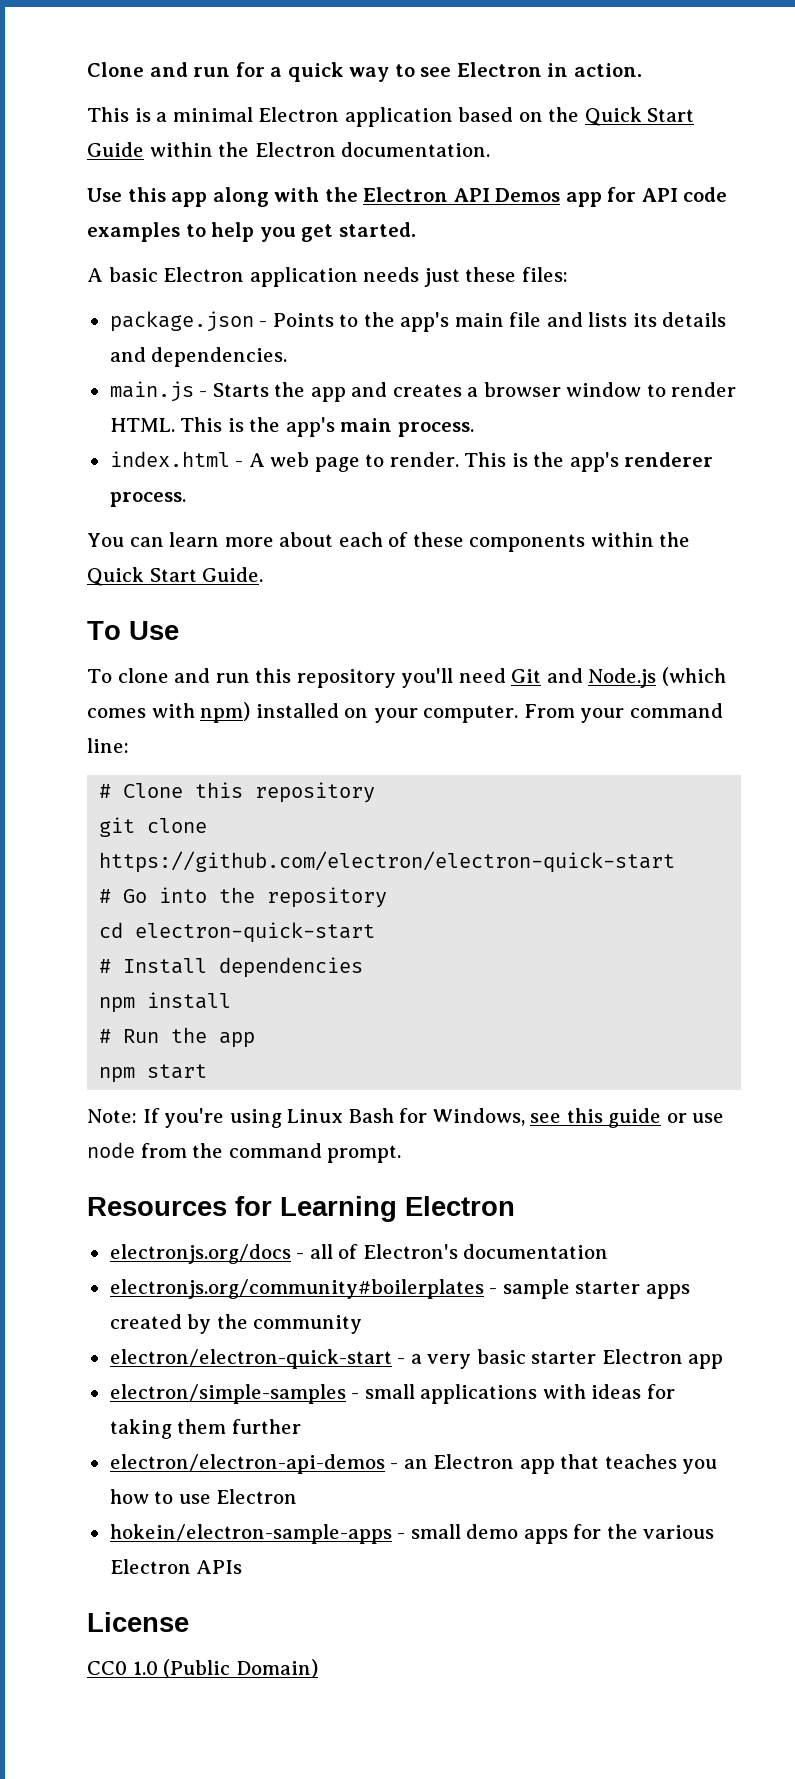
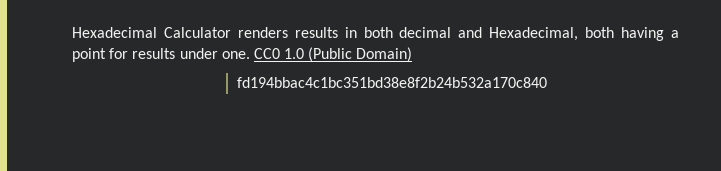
[87,62,642,82] [87,107,695,127] [87,142,491,157] [87,187,728,207] [87,222,416,242] [87,267,568,287] [109,311,727,332] [109,347,288,367] [109,381,737,402] [109,417,474,437] [109,451,714,472] [109,492,186,507] [87,532,691,552] [87,567,264,586] [87,621,179,640] [87,667,726,688] [87,702,723,723] [87,738,129,753] [99,782,376,803] [99,817,208,837] [99,851,676,873] [99,887,388,908] [99,922,376,943] [99,957,364,978] [99,992,232,1013] [99,1027,256,1048] [99,1064,208,1083] [87,1108,725,1128] [87,1142,402,1163] [87,1196,515,1222] [109,1244,609,1264] [109,1279,690,1299] [109,1314,363,1334] [109,1349,724,1369] [109,1384,675,1404] [109,1419,301,1439] [109,1454,718,1474] [109,1489,298,1504] [109,1524,715,1544] [109,1559,243,1574] [87,1612,189,1632] Clone and run for a quick way to see Electron in action. // This is a minimal Electron application based on the Quick Start Guide within the Electron documentation. // Use this app along with the Electron API Demos app for API code examples to help you get started. // A basic Electron application needs just these files: // package.json - Points to the app's main file and lists its details and dependencies. // main.js - Starts the app and creates a browser window to render HTML. This is the app's main process. // index.html - A web page to render. This is the app's renderer process. // You can learn more about each of these components within the Quick Start Guide. // To Use // To clone and run this repository you'll need Git and Node.js (which comes with npm) installed on your computer. From your command line: // # Clone this repository // git clone https://github.com/electron/electron-quick-start // # Go into the repository // cd electron-quick-start // # Install dependencies // npm install // # Run the app // npm start // Note: If you're using Linux Bash for Windows, see this guide or use node from the command prompt. // Resources for Learning Electron // electronjs.org/docs - all of Electron's documentation // electronjs.org/community#boilerplates - sample starter apps created by the community // electron/electron-quick-start - a very basic starter Electron app // electron/simple-samples - small applications with ideas for taking them further // electron/electron-api-demos - an Electron app that teaches you how to use Electron // hokein/electron-sample-apps - small demo apps for the various Electron APIs // License // -> [72,27,680,41] [72,48,250,62] Hexadecimal Calculator renders results in both decimal and Hexadecimal, both having a point for results under one.
(318, 1668) none -> [236,77,547,88] // fd194bbac4c1bc351bd38e8f2b24b532a170c840

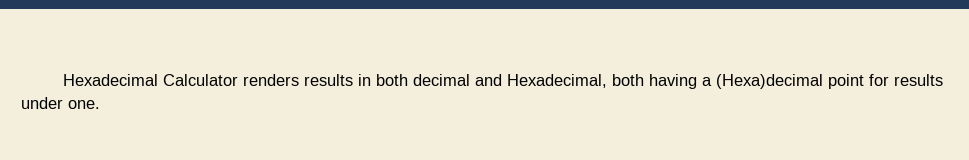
(680, 34) none -> [715,74,823,89] (Hexa)decimal
[253,47,413,62] [236,77,547,88] CC0 1.0 (Public Domain) // fd194bbac4c1bc351bd38e8f2b24b532a170c840 -> (100, 104) none

